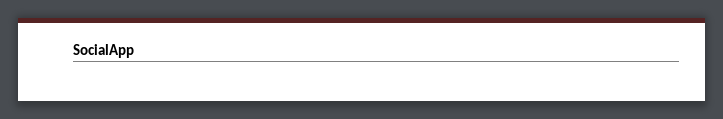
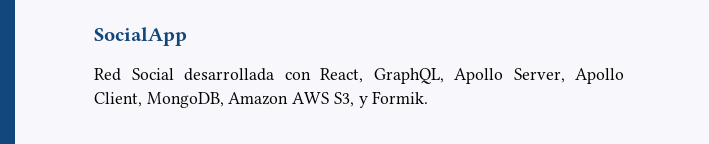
(134, 51) none -> [94,68,624,84] [94,91,429,108] // Red Social desarrollada con React, GraphQL, Apollo Server, Apollo Client, MongoDB, Amazon AWS S3, y Formik.

